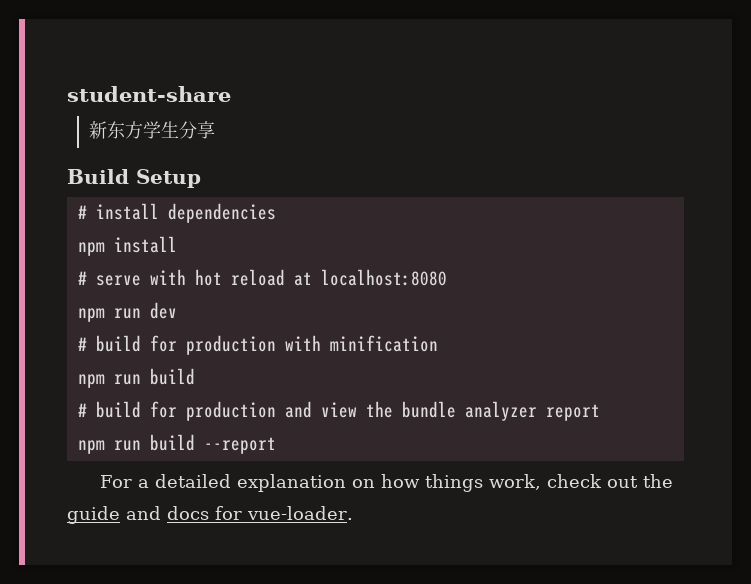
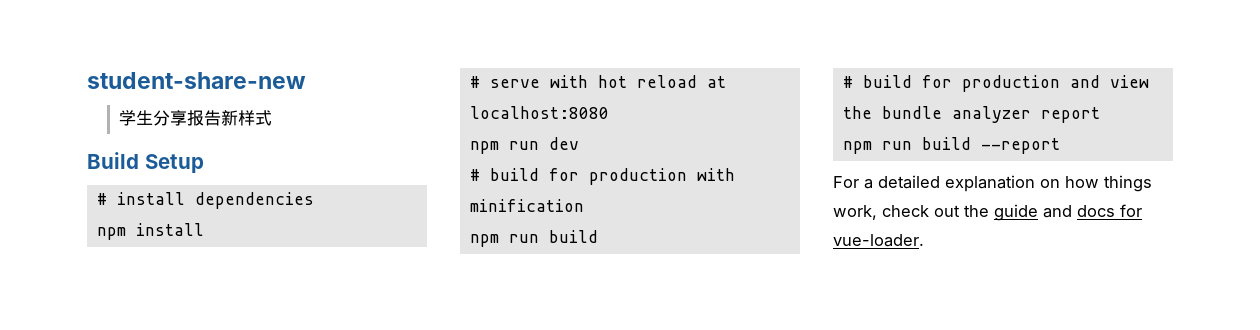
[67,86,231,102] [89,121,144,139] student-share // 新东方 -> [87,72,306,89] student-share-new //
(216, 130) none -> [187,110,273,126] 报告新样式

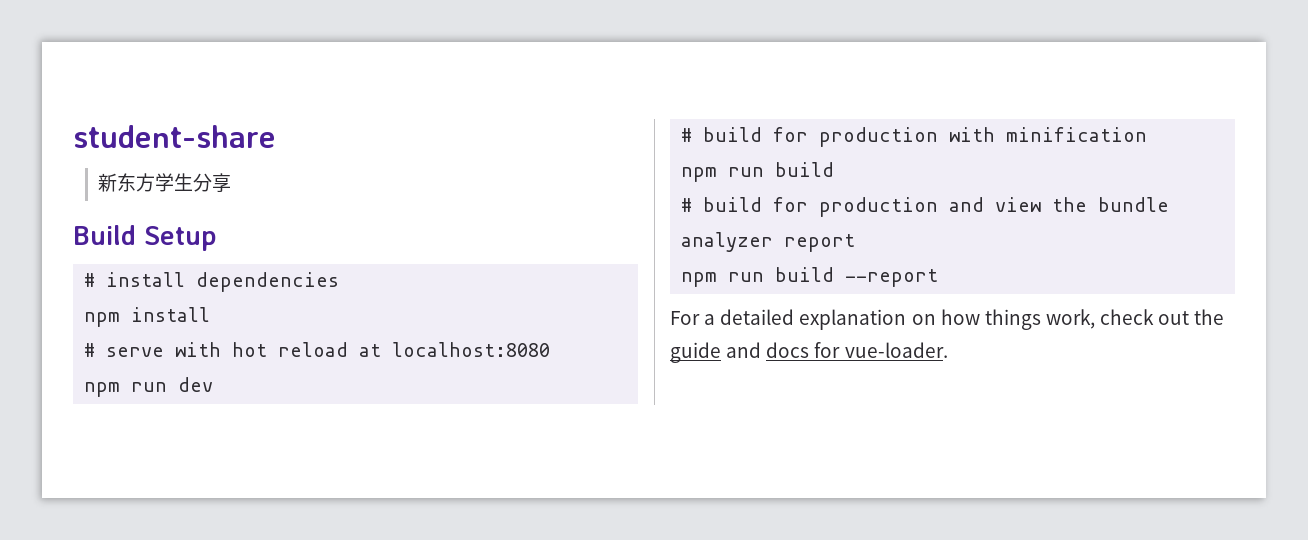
[87,72,306,89] student-share-new // -> [73,125,276,148] [98,173,156,192] student-share // 新东方
[187,110,273,126] 报告新样式 -> (232, 183) none

